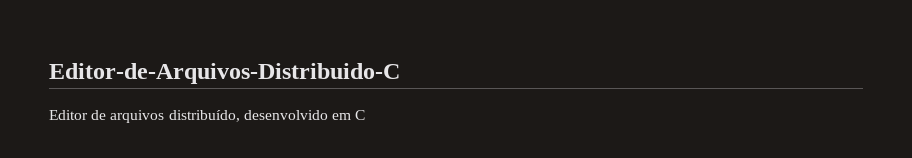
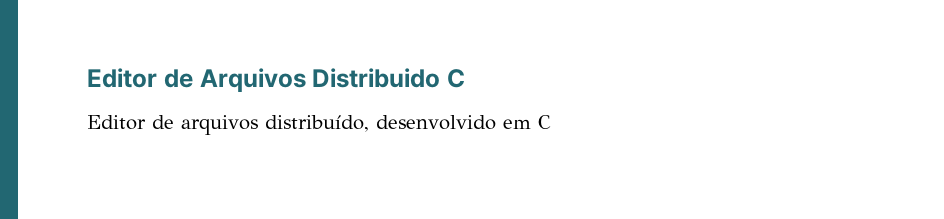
[49,63,400,84] Editor-de-Arquivos-Distribuido-C -> [87,68,465,92] Editor de Arquivos Distribuido C

